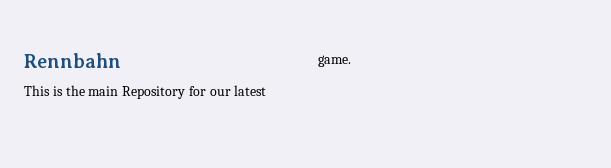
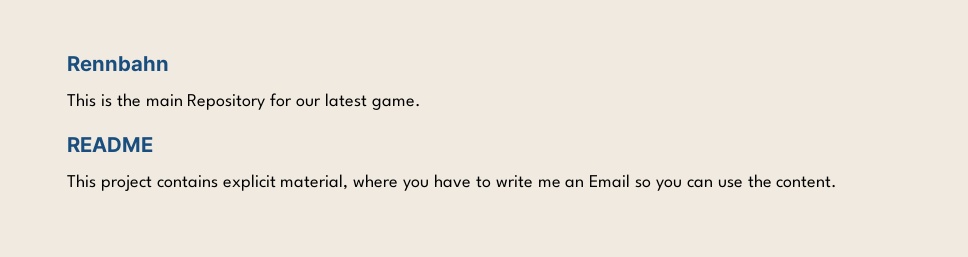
(351, 61) none -> [67,137,153,152] [67,174,838,191] // README // This project contains explicit material, where you have to write me an Email so you can use the content.

